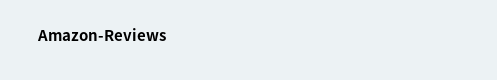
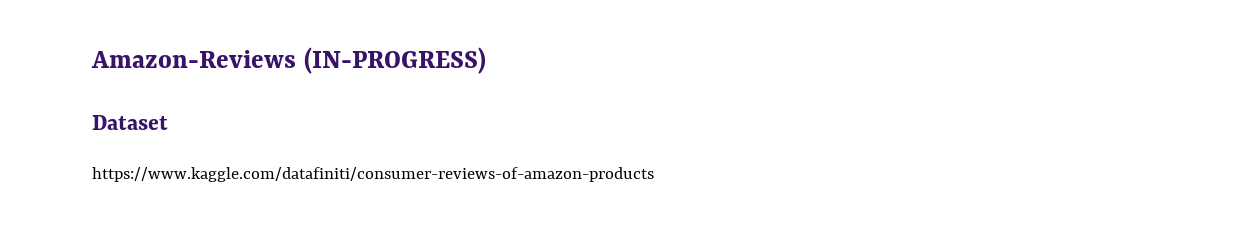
(166, 34) none -> [303,47,486,74] [92,115,168,130] [92,167,654,182] (IN-PROGRESS) // Dataset // https://www.kaggle.com/datafiniti/consumer-reviews-of-amazon-products

